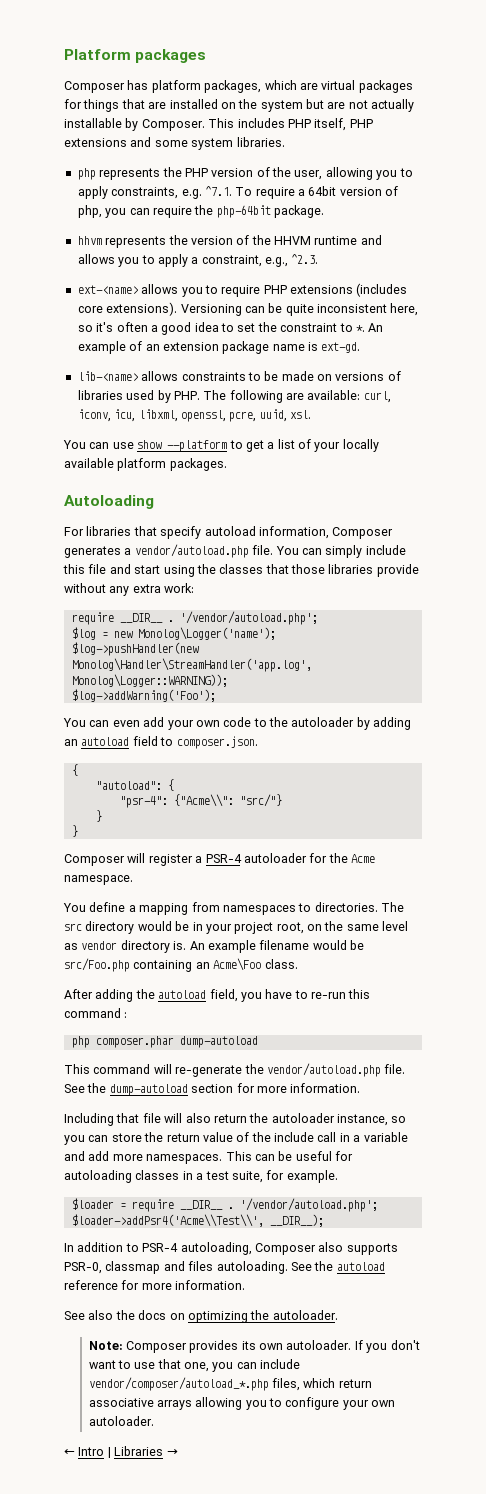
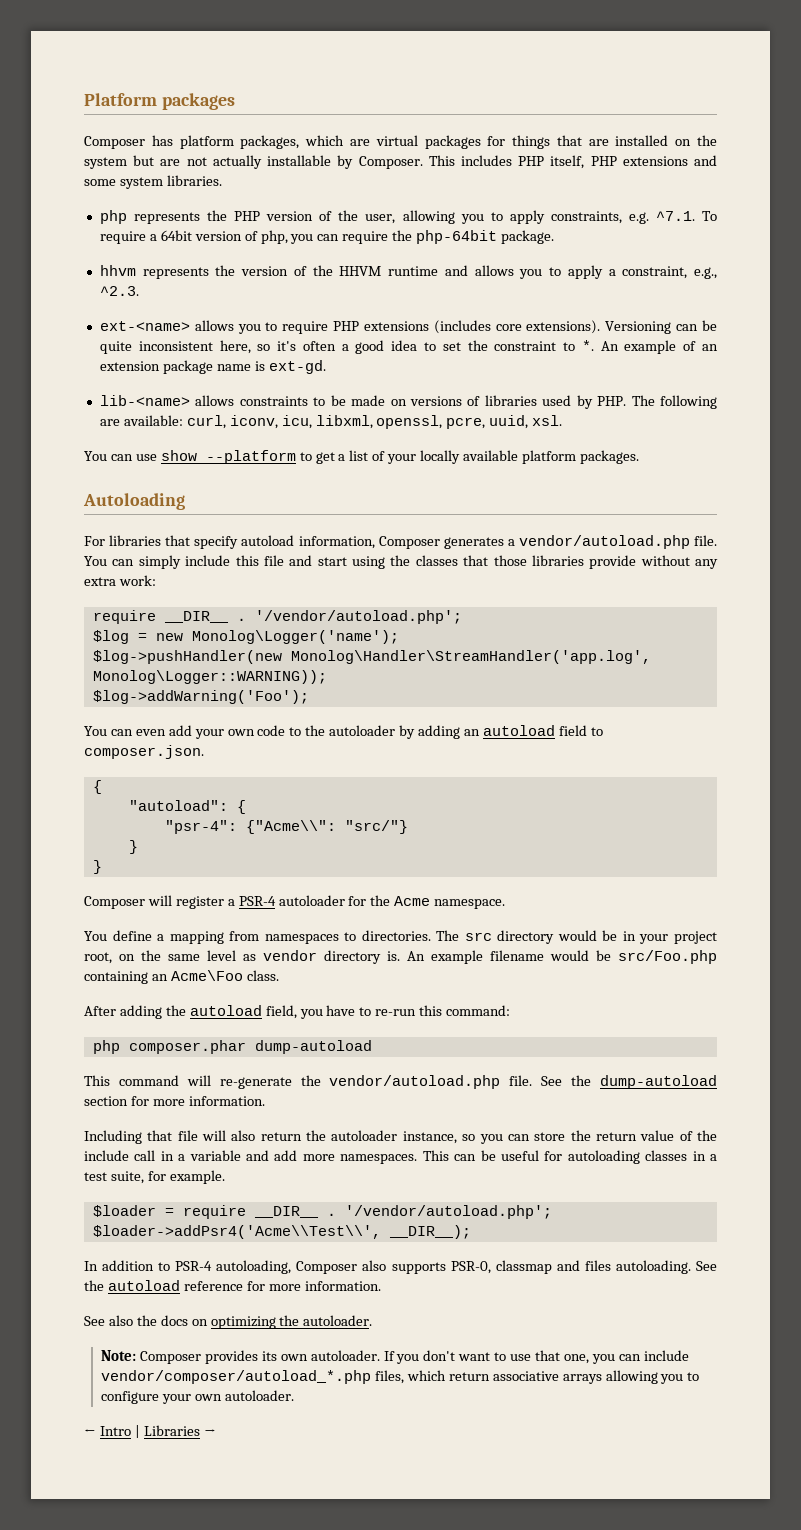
[64,1008,128,1018] command : -> [446,1005,511,1016] command:

